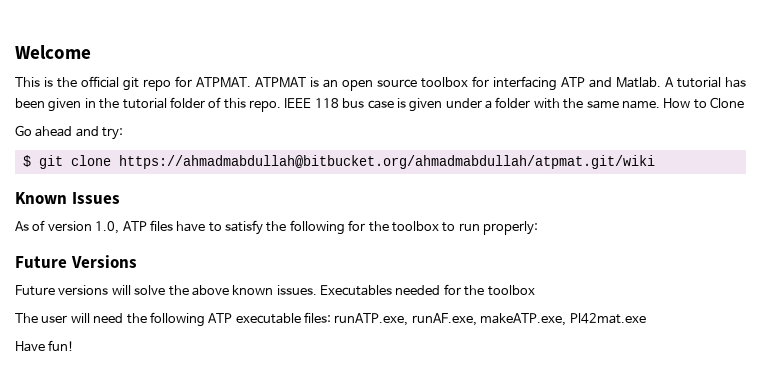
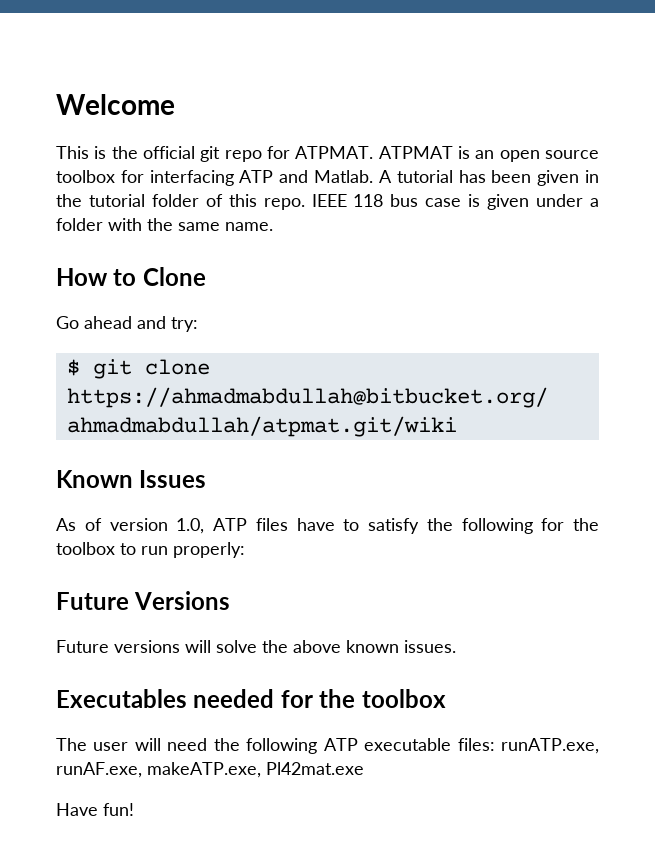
(660, 104) none -> (273, 226) //
(317, 290) none -> (456, 646) //

